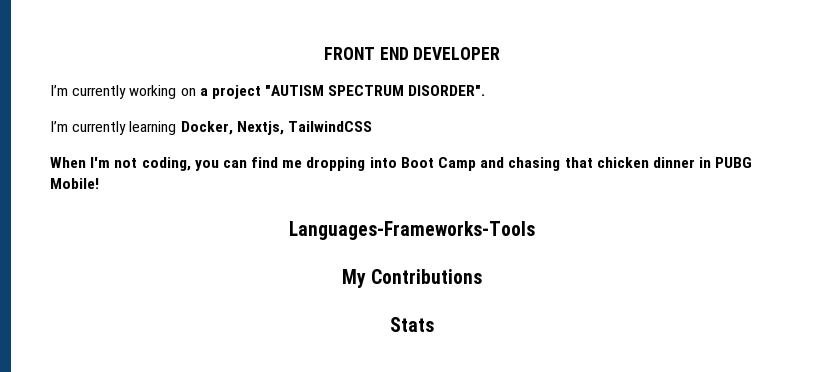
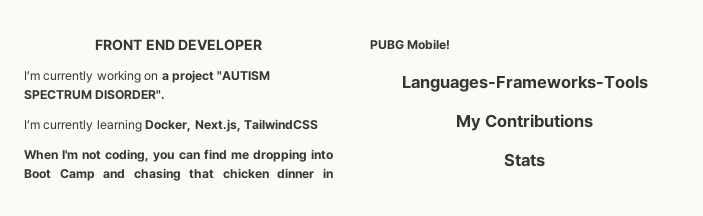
[236,121,284,135] Nextjs, -> [194,119,241,132] Next.js,

